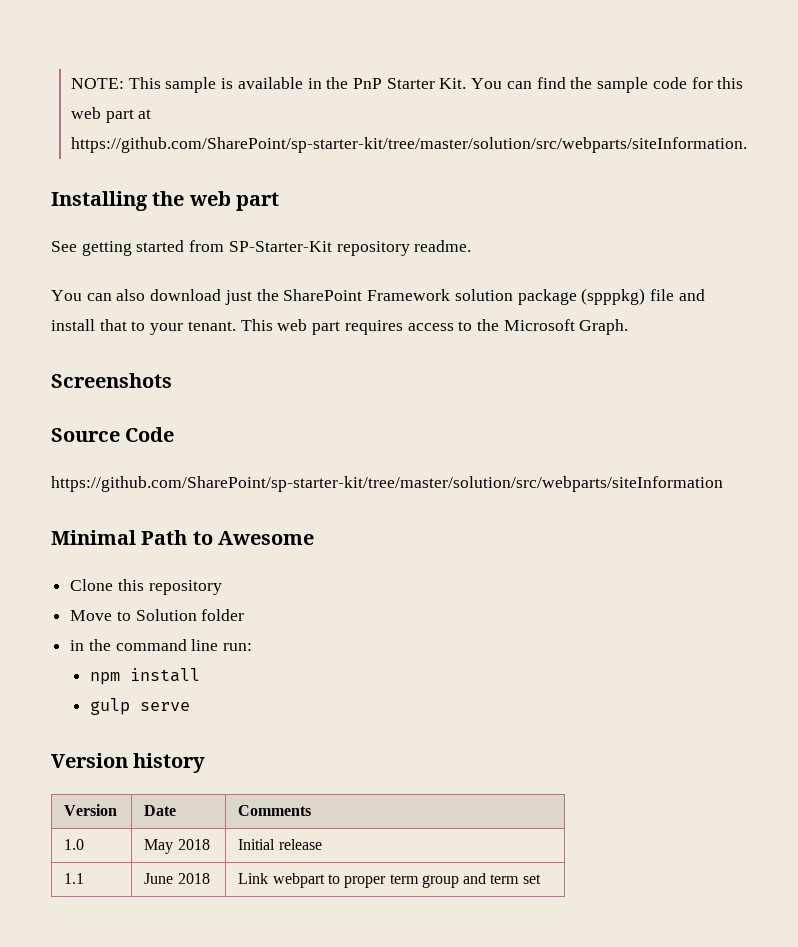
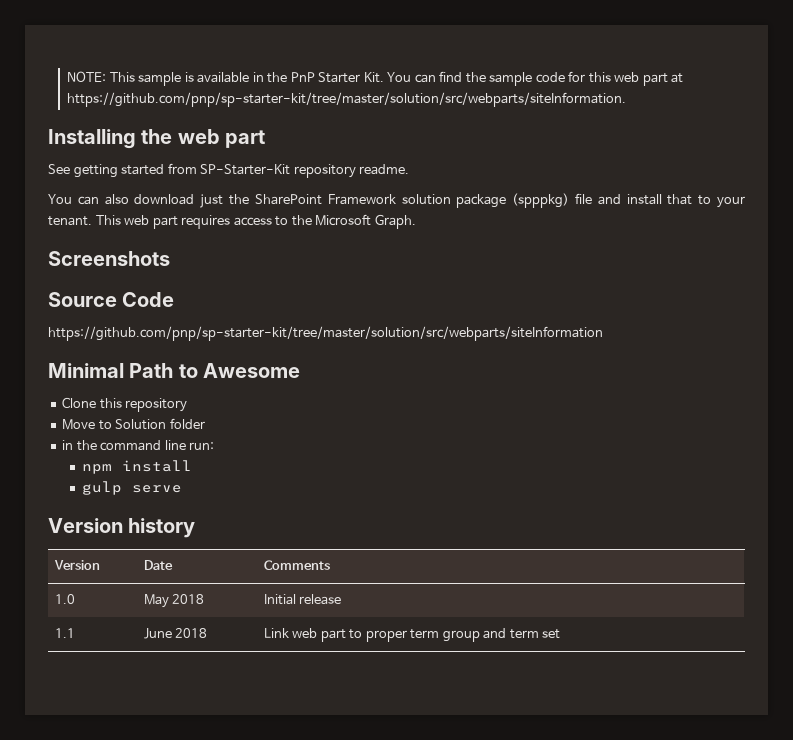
[70,137,747,153] https://github.com/SharePoint/sp-starter-kit/tree/master/solution/src/webparts/siteInformation. -> [67,92,627,107] https://github.com/pnp/sp-starter-kit/tree/master/solution/src/webparts/siteInformation.
[51,476,723,492] https://github.com/SharePoint/sp-starter-kit/tree/master/solution/src/webparts/siteInformation -> [48,326,603,341] https://github.com/pnp/sp-starter-kit/tree/master/solution/src/webparts/siteInformation
[272,873,325,888] webpart -> [292,628,346,642] web part

